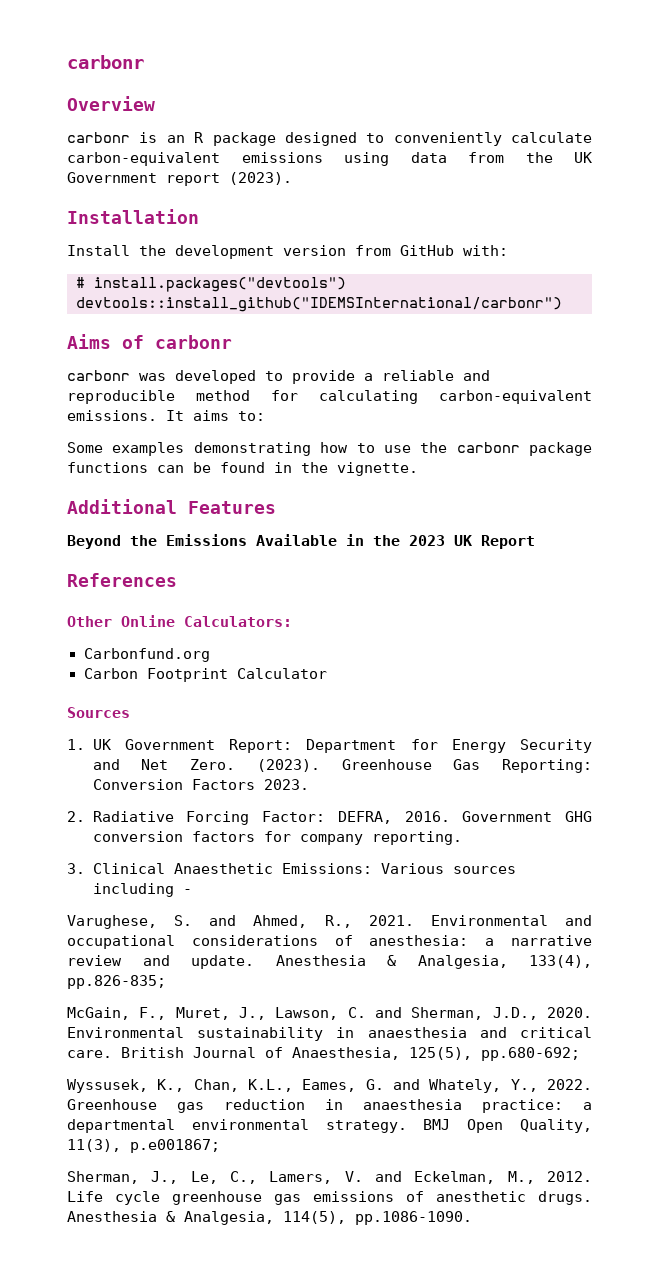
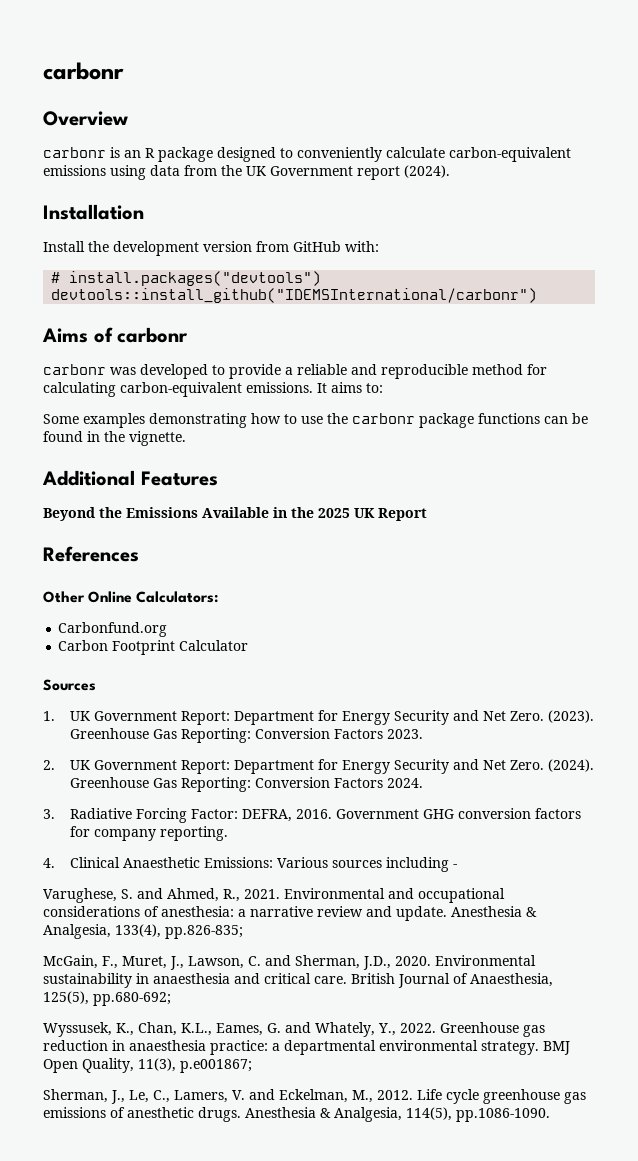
[229,172,292,185] (2023). -> [404,165,450,178] (2024).
[409,535,445,546] 2023 -> [318,508,350,518] 2025
(85, 816) none -> [70,759,595,774] [70,777,424,792] [43,809,55,819] UK Government Report: Department for Energy Security and Net Zero. (2024). Greenhouse Gas Reporting: Conversion Factors 2024. // 3.
[67,863,85,874] 3. -> [43,858,55,868] 4.

